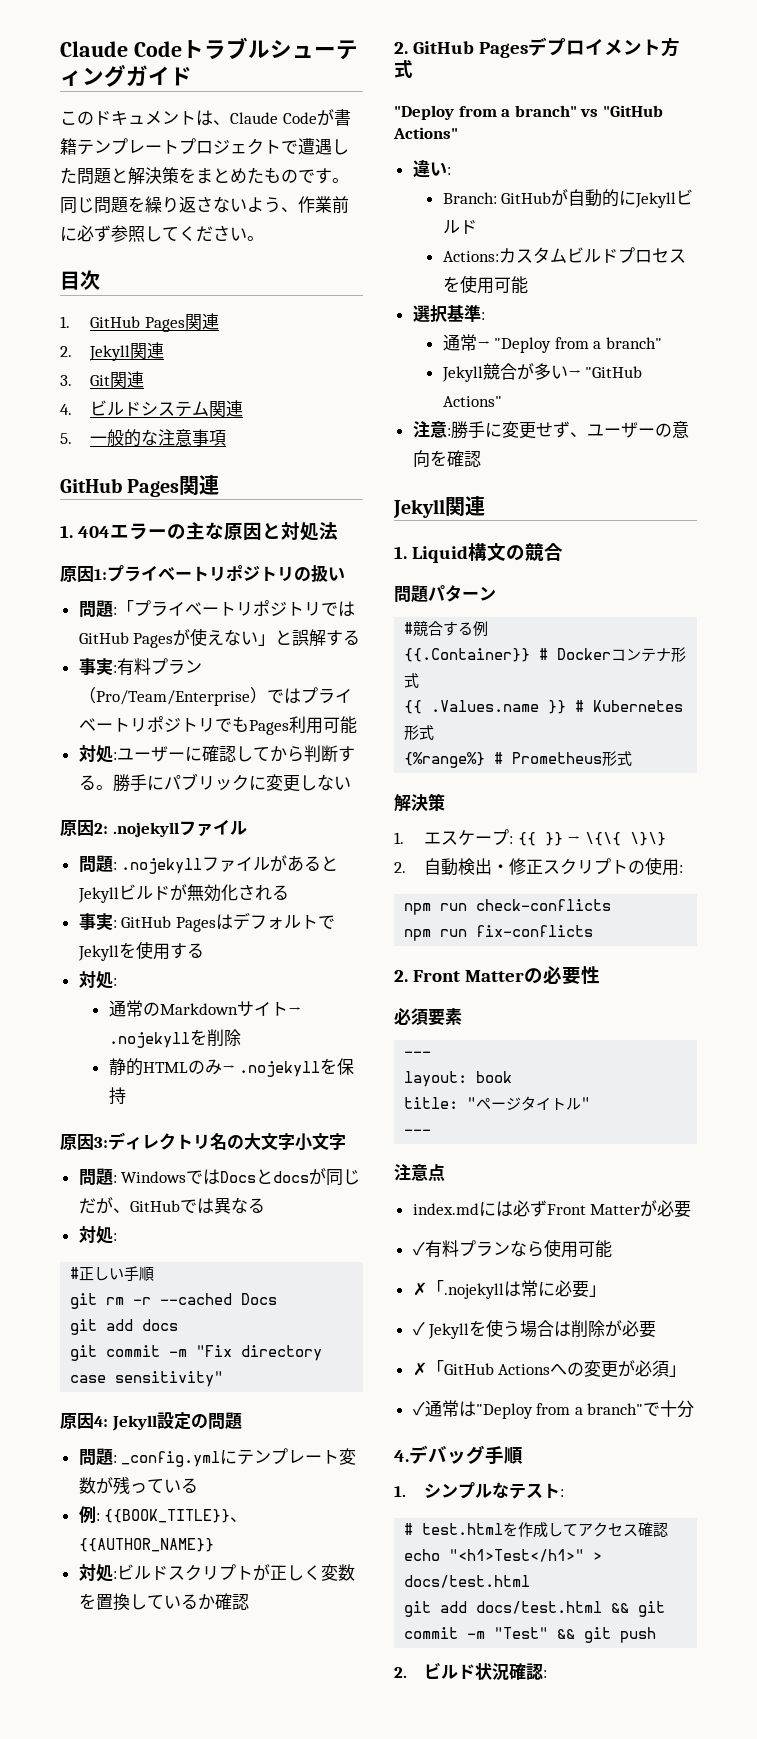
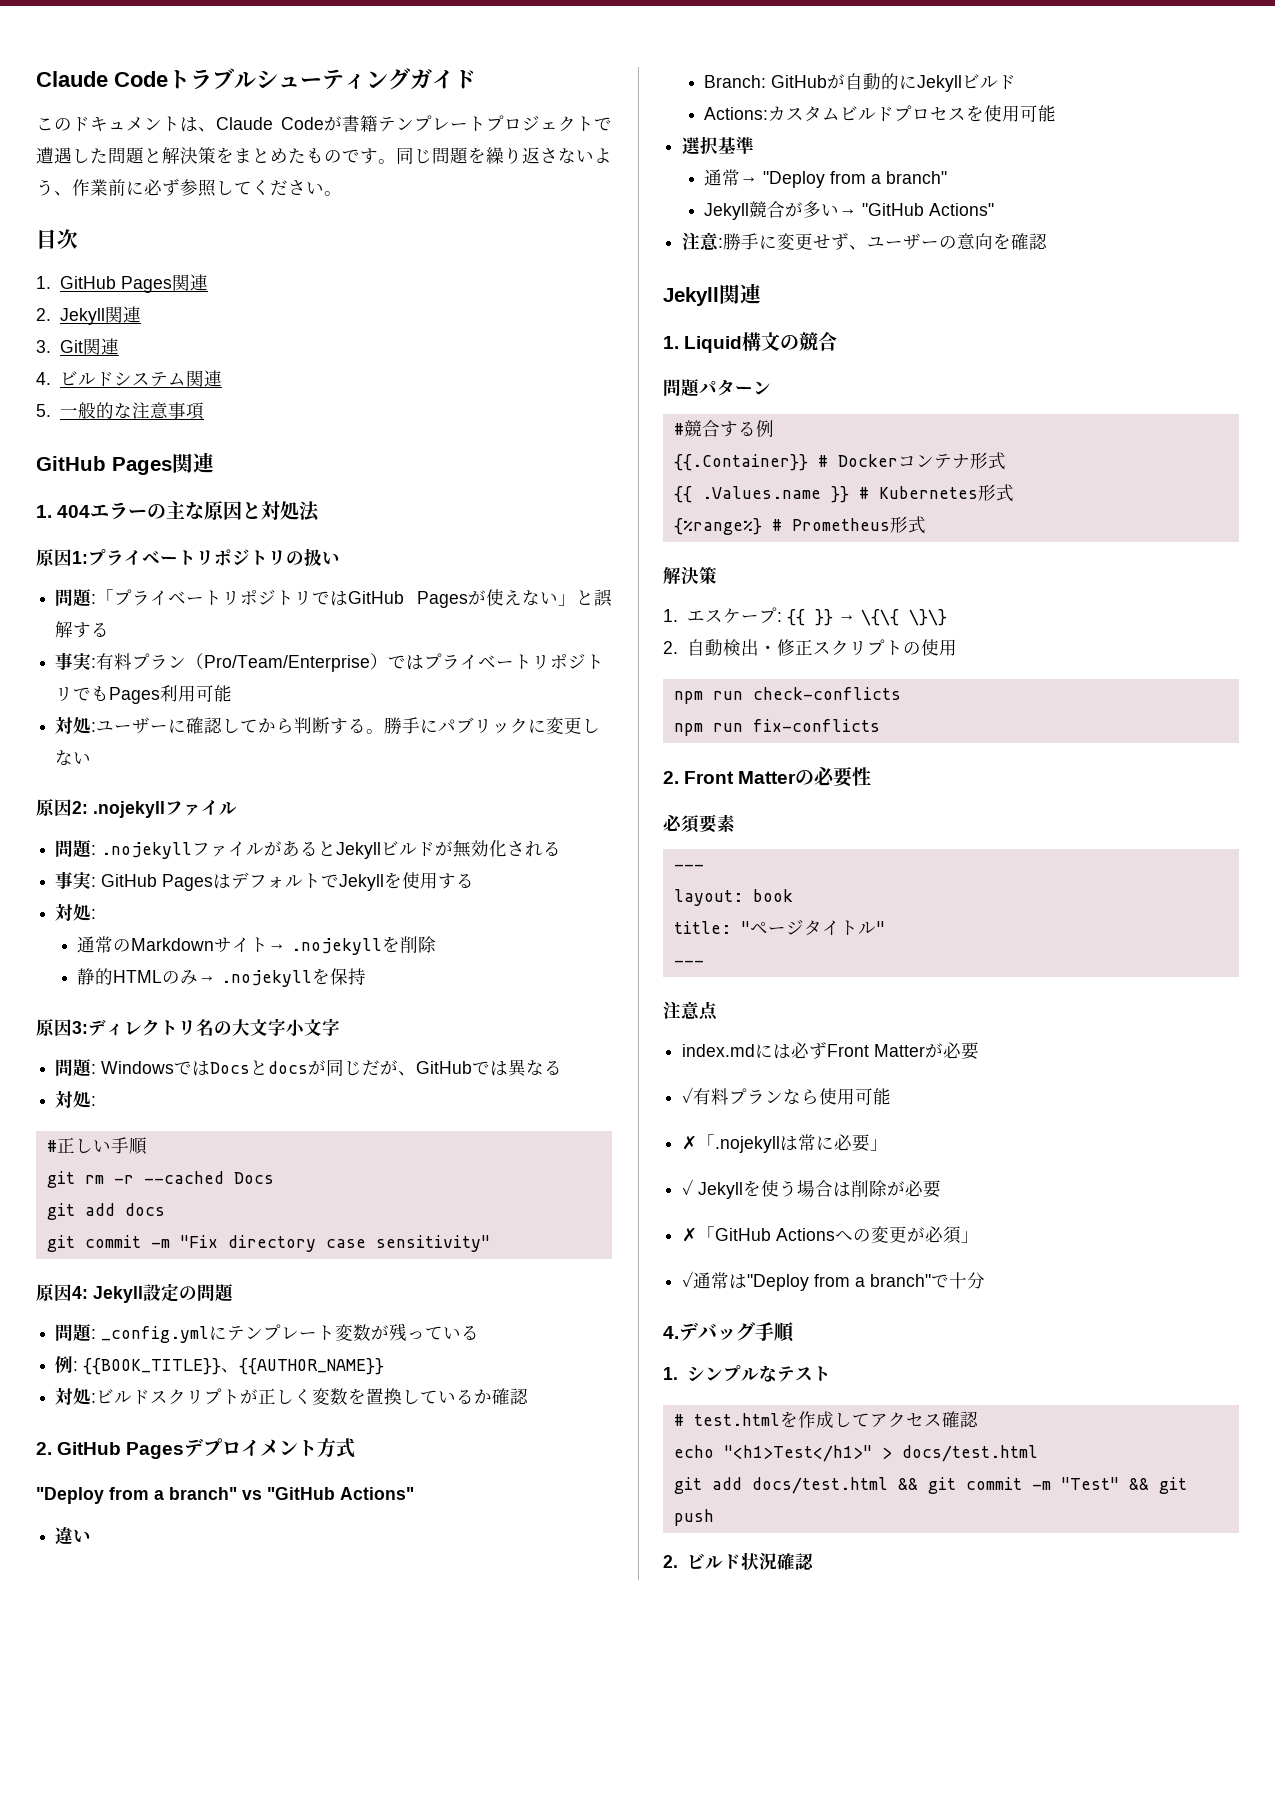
[446,167,451,175] : -> (92, 1536) none
[480,312,485,320] : -> (755, 145) none
[679,865,684,873] : -> (957, 647) none
[560,1489,565,1497] : -> (831, 1373) none
[543,1670,548,1678] : -> (814, 1561) none

